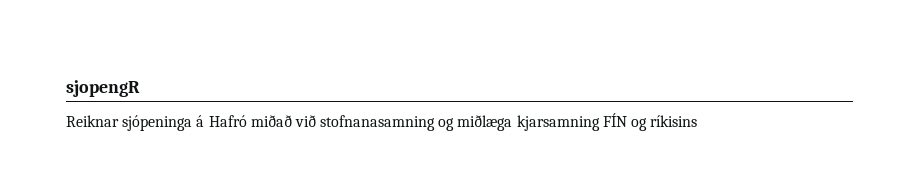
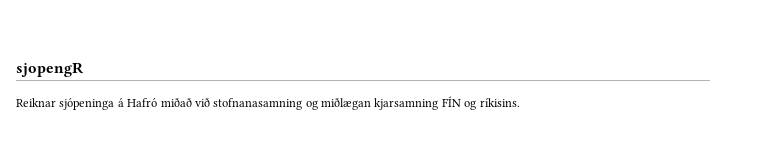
[457,115,513,131] miðlæga -> [321,98,371,110] miðlægan
[650,115,698,127] ríkisins -> [479,98,520,107] ríkisins.

